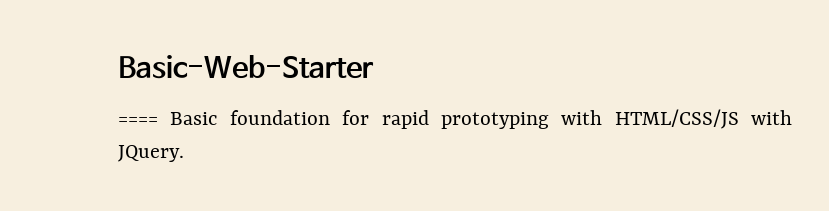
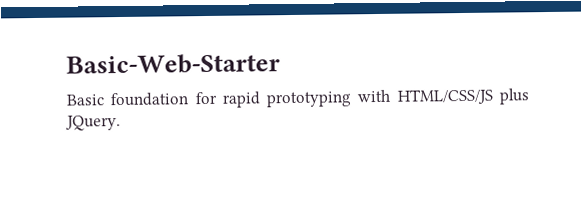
[118,117,158,125] ==== -> (281, 64) none
[751,110,792,125] with -> [498,88,530,105] plus

